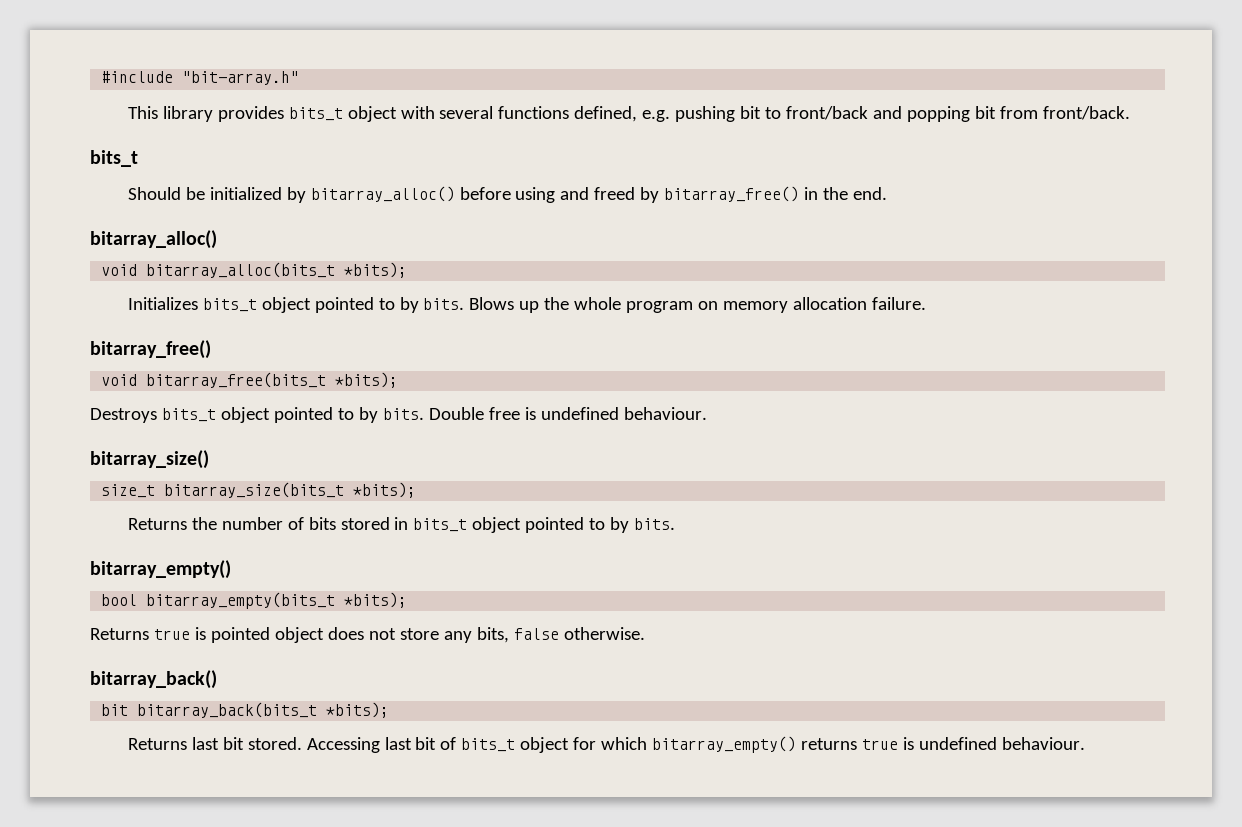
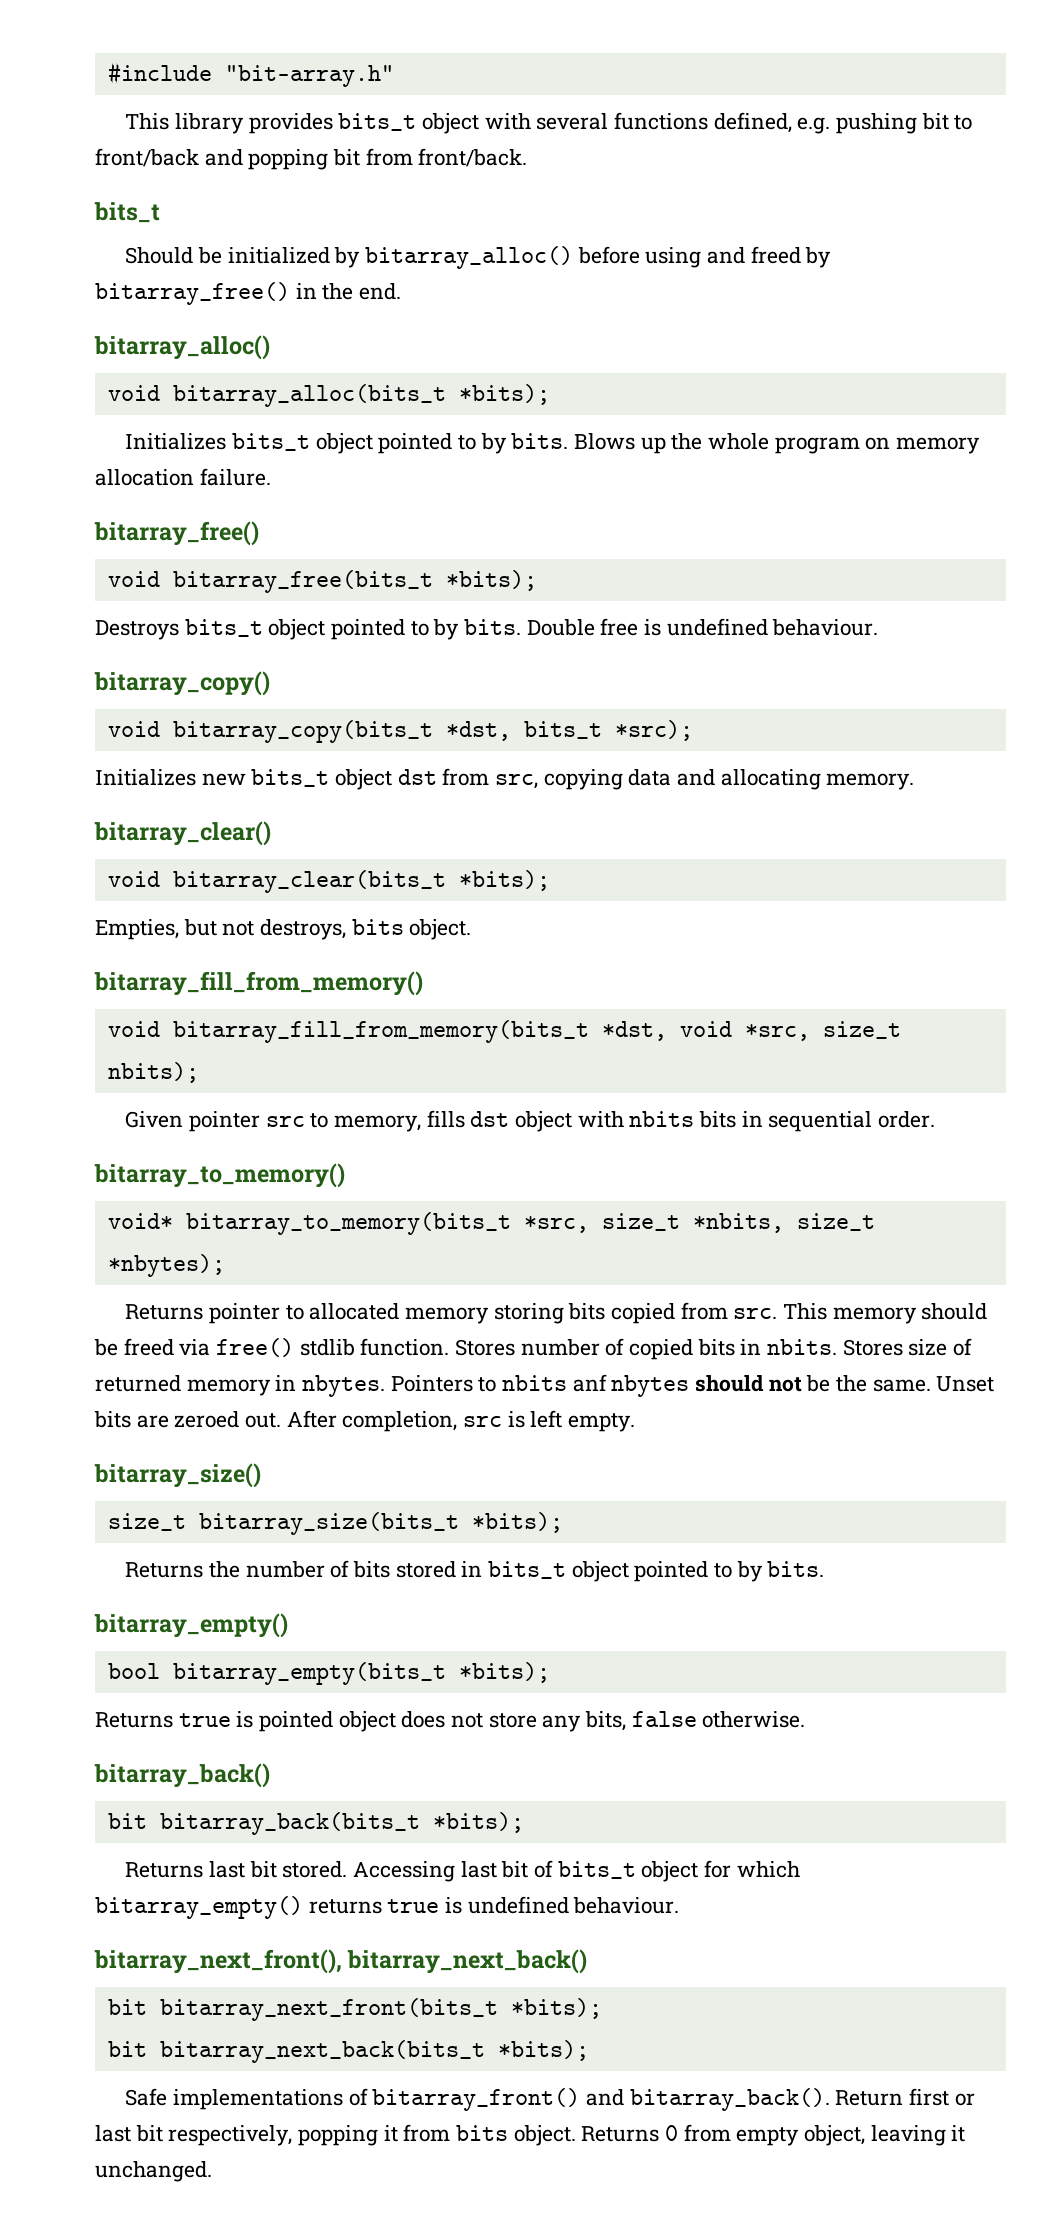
(707, 413) none -> [94,671,270,696] [107,720,693,743] [95,768,915,790] [94,821,271,846] [107,870,550,893] [95,919,472,940] [94,971,423,996] [107,1020,901,1043] [107,1062,199,1083] [125,1110,936,1132] [94,1163,345,1188] [107,1212,875,1235] [107,1254,225,1277] [125,1302,988,1324] [94,1338,973,1360] [95,1374,995,1397] [94,1410,636,1432] // bitarray_copy() // void bitarray_copy(bits_t *dst, bits_t *src); // Initializes new bits_t object dst from src, copying data and allocating memory. // bitarray_clear() // void bitarray_clear(bits_t *bits); // Empties, but not destroys, bits object. // bitarray_fill_from_memory() // void bitarray_fill_from_memory(bits_t *dst, void *src, size_t nbits); // Given pointer src to memory, fills dst object with nbits bits in sequential order. // bitarray_to_memory() // void* bitarray_to_memory(bits_t *src, size_t *nbits, size_t *nbytes); // Returns pointer to allocated memory storing bits copied from src. This memory should be freed via free() stdlib function. Stores number of copied bits in nbits. Stores size of returned memory in nbytes. Pointers to nbits anf nbytes should not be the same. Unset bits are zeroed out. After completion, src is left empty.
(1086, 743) none -> [94,1949,588,1974] [107,1998,602,2021] [107,2040,589,2063] [125,2088,975,2111] [95,2124,966,2146] [95,2161,212,2182] // bitarray_next_front(), bitarray_next_back() // bit bitarray_next_front(bits_t *bits); // bit bitarray_next_back(bits_t *bits); // Safe implementations of bitarray_front() and bitarray_back(). Return first or last bit respectively, popping it from bits object. Returns 0 from empty object, leaving it unchanged.

